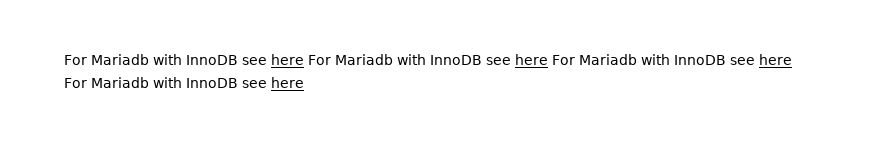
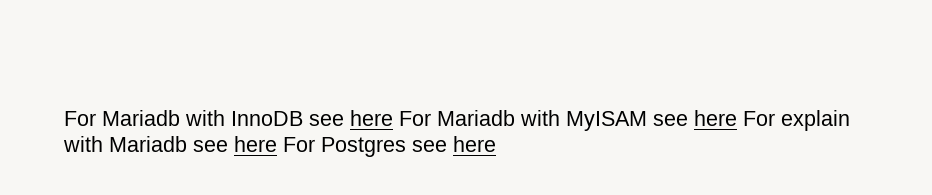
[64,54,792,65] [64,77,238,88] For Mariadb with InnoDB see here For Mariadb with InnoDB see here For Mariadb with InnoDB see here For Mariadb with InnoDB -> [64,110,850,131] [63,136,406,157] For Mariadb with InnoDB see here For Mariadb with MyISAM see here For explain with Mariadb see here For Postgres

